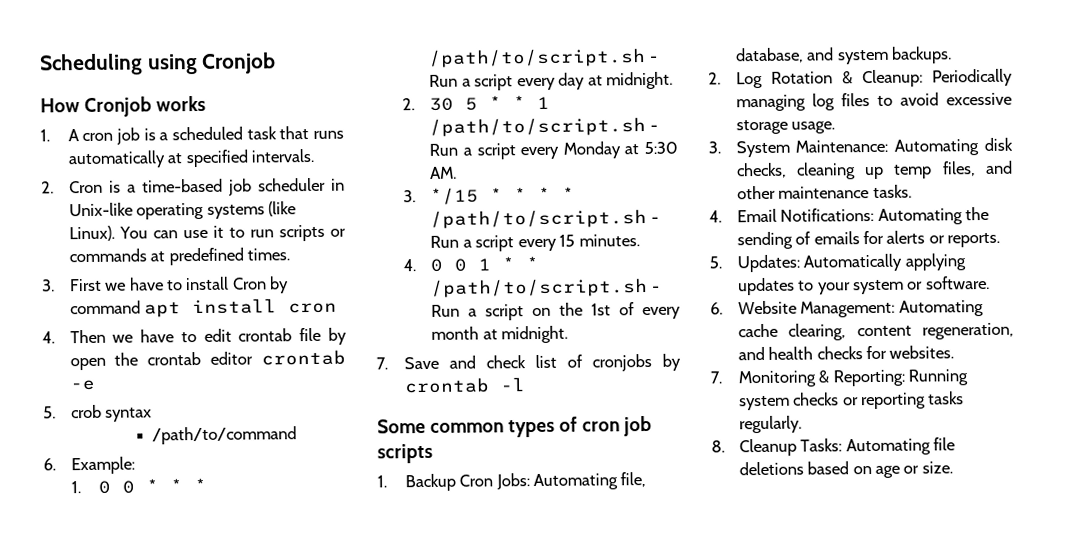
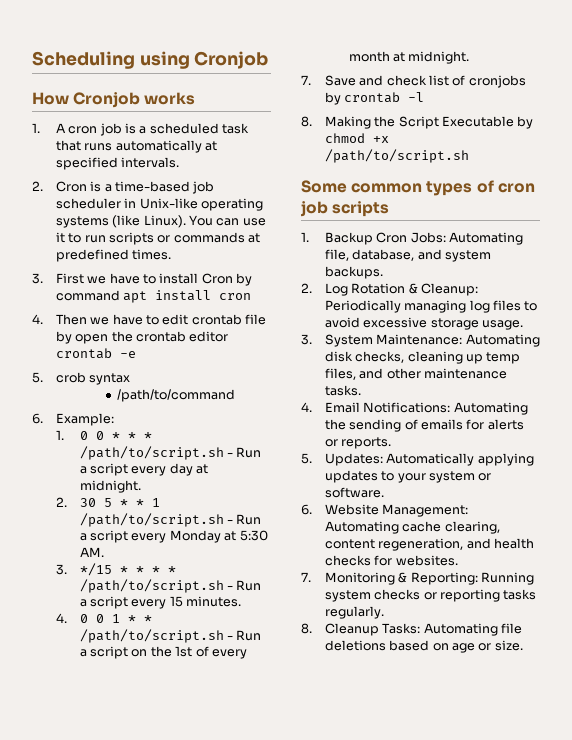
(526, 384) none -> [301,116,534,129] [324,133,389,143] [324,149,469,163] // 8. Making the Script Executable by chmod +x /path/to/script.sh

